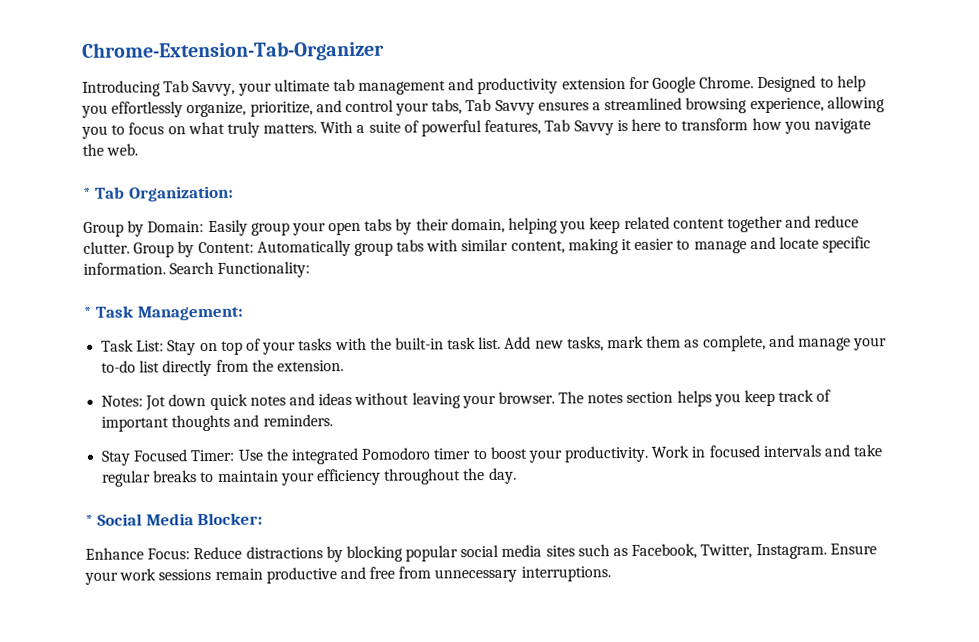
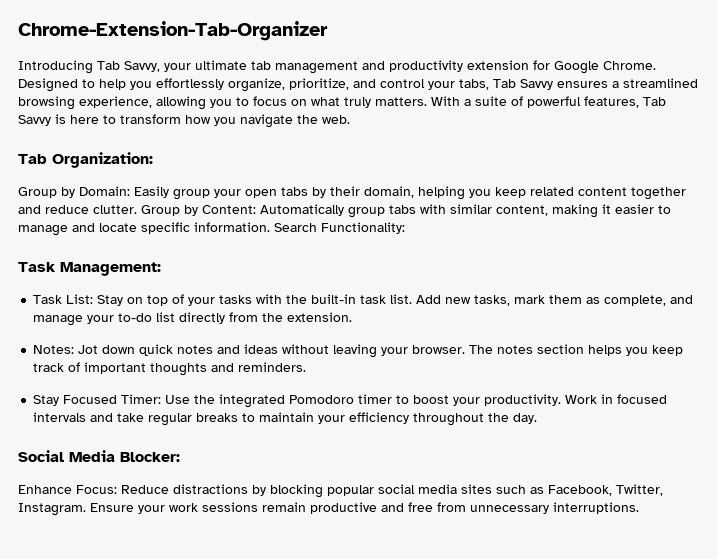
[83,187,92,199] * -> (350, 119) none
[83,306,92,318] * -> (405, 228) none
[85,514,94,526] * -> (538, 418) none

